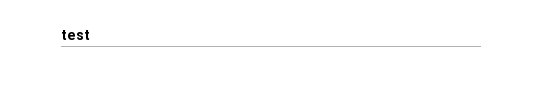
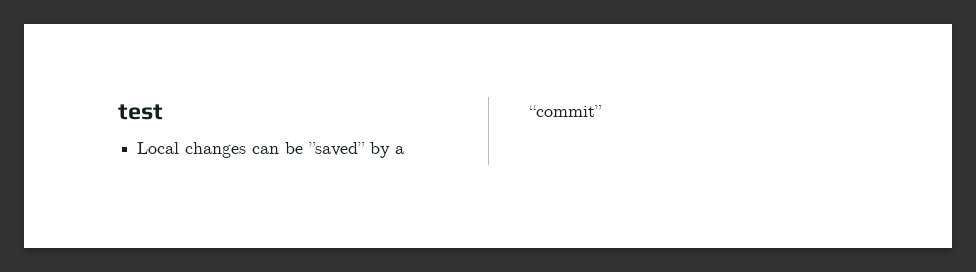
(90, 35) none -> [137,142,405,158] [529,105,603,117] // Local changes can be ”saved” by a “commit”

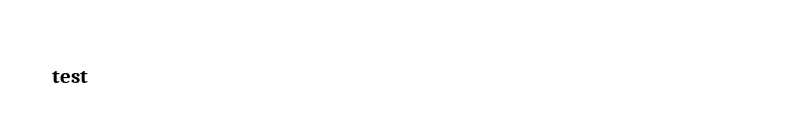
[137,142,405,158] [529,105,603,117] // Local changes can be ”saved” by a “commit” -> (88, 77) none

